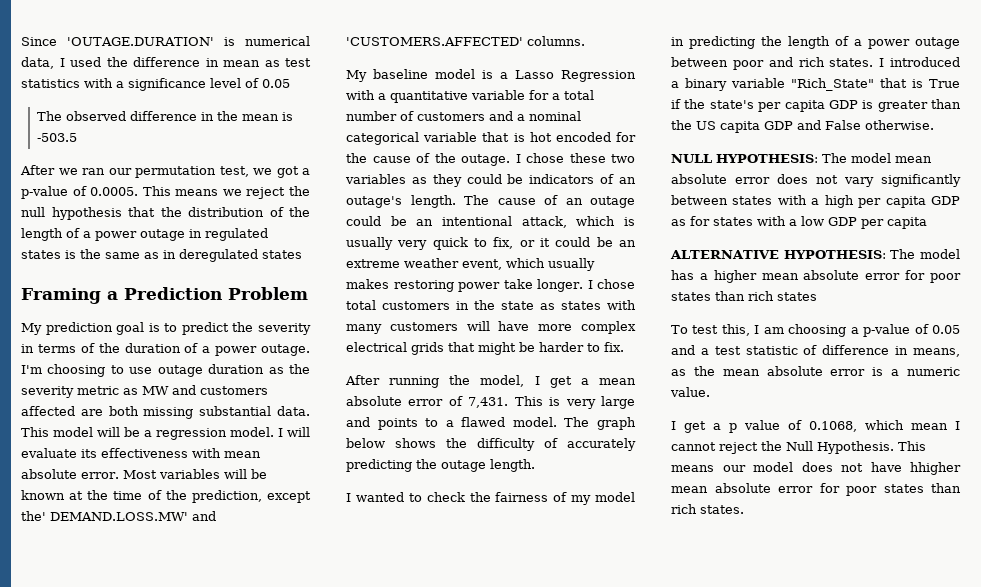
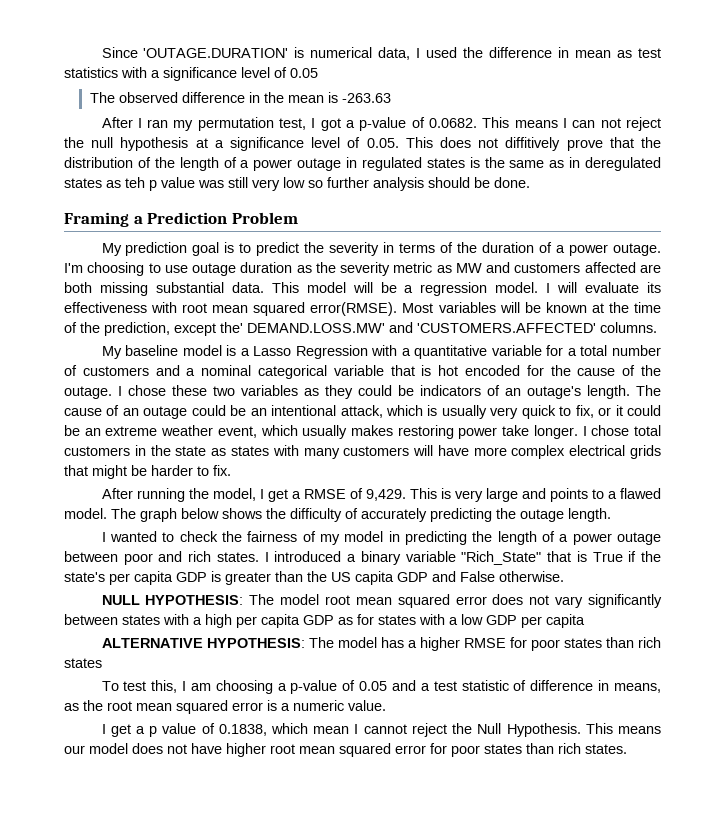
[36,133,77,142] [20,165,132,175] -503.5 // After we ran our -> [341,93,391,103] [101,117,194,131] -263.63 // After I ran my
[253,168,272,175] we -> [311,118,316,128] I
[90,186,242,196] 0.0005. This means we -> [429,117,621,128] 0.0682. This means I can not
(122, 213) none -> [195,137,603,151] at a significance level of 0.05. This does not diffitively prove
(302, 254) none -> [106,177,530,191] as teh p value was still very low so further analysis should be done.
[224,451,261,458] [21,469,119,479] mean absolute error. -> [182,302,398,316] root mean squared error(RMSE).
[599,378,636,385] [346,396,509,408] mean absolute error of 7,431. -> [303,488,406,501] RMSE of 9,429.
[895,156,932,163] [671,174,727,184] mean absolute -> [324,594,450,608] root mean squared
[761,270,901,280] mean absolute error -> [463,638,506,648] RMSE
[722,366,823,376] mean absolute -> [107,700,228,714] root mean squared
[809,421,857,432] 0.1068, -> [218,724,267,736] 0.1838,
[910,462,961,475] [671,483,771,493] hhigher mean absolute -> [226,743,391,757] higher root mean squared

